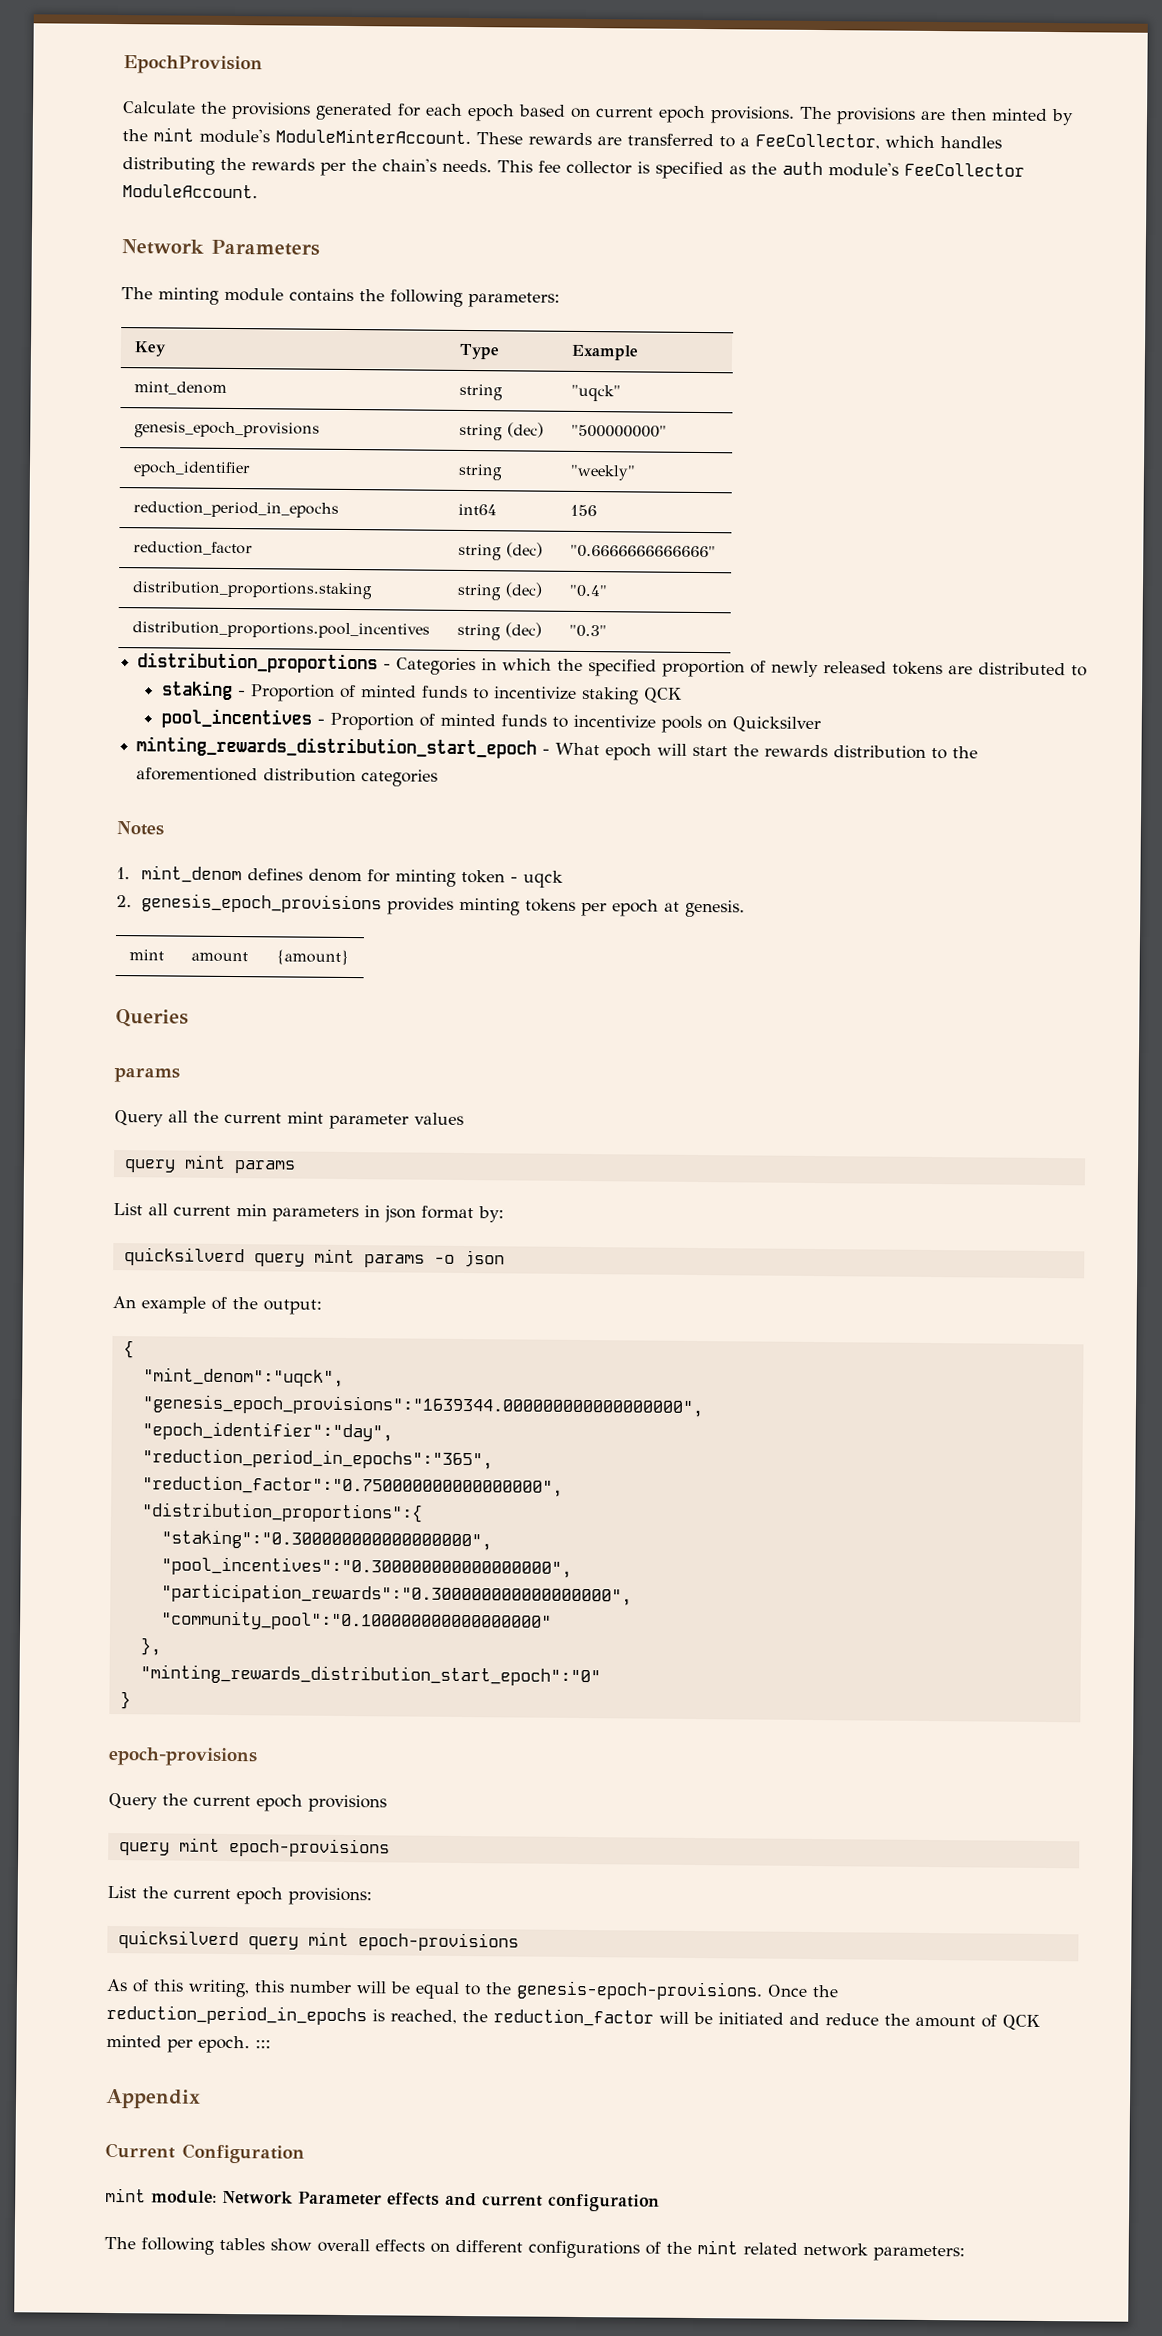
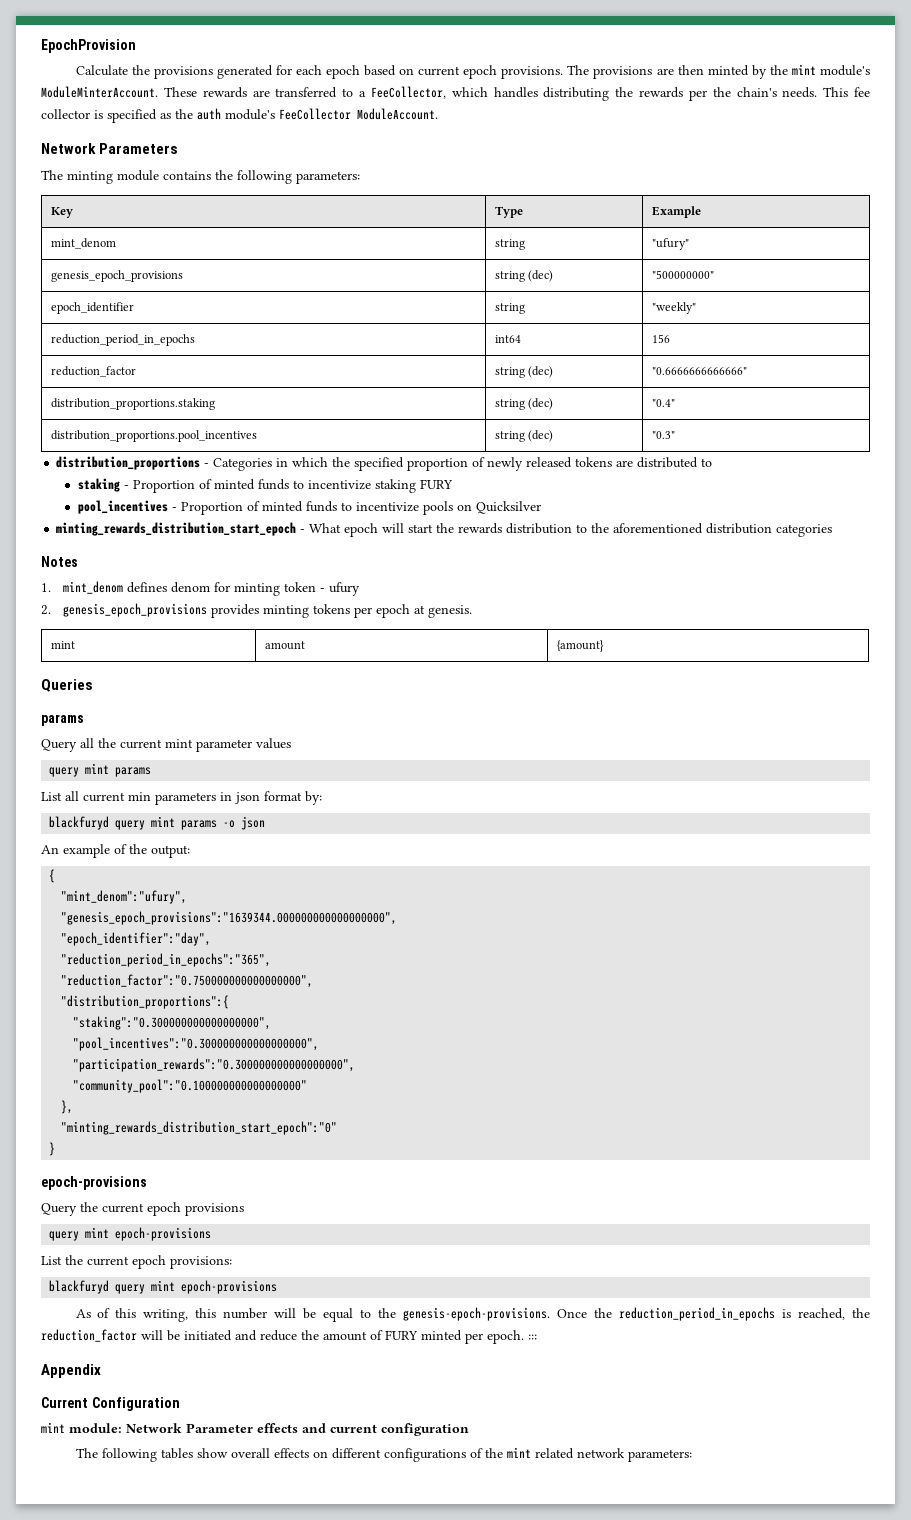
[570,384,621,402] "uqck" -> [651,238,689,250] "ufury"
[642,687,683,703] QCK -> [420,479,454,489] FURY
[522,870,563,888] uqck -> [328,582,360,596] ufury
[123,1247,245,1267] quicksilverd -> [49,816,110,830] blackfuryd
[142,1367,344,1387] "mint_denom":"uqck", -> [61,890,188,904] "mint_denom":"ufury",
[117,1930,239,1950] quicksilverd -> [49,1280,110,1294] blackfuryd
[1002,2014,1041,2030] QCK -> [385,1330,418,1340] FURY

